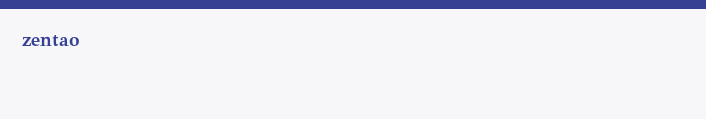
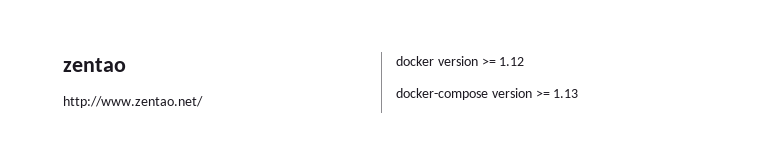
(80, 41) none -> [63,96,203,108] [396,56,525,66] [396,88,579,100] // http://www.zentao.net/ // docker version >= 1.12 // docker-compose version >= 1.13

